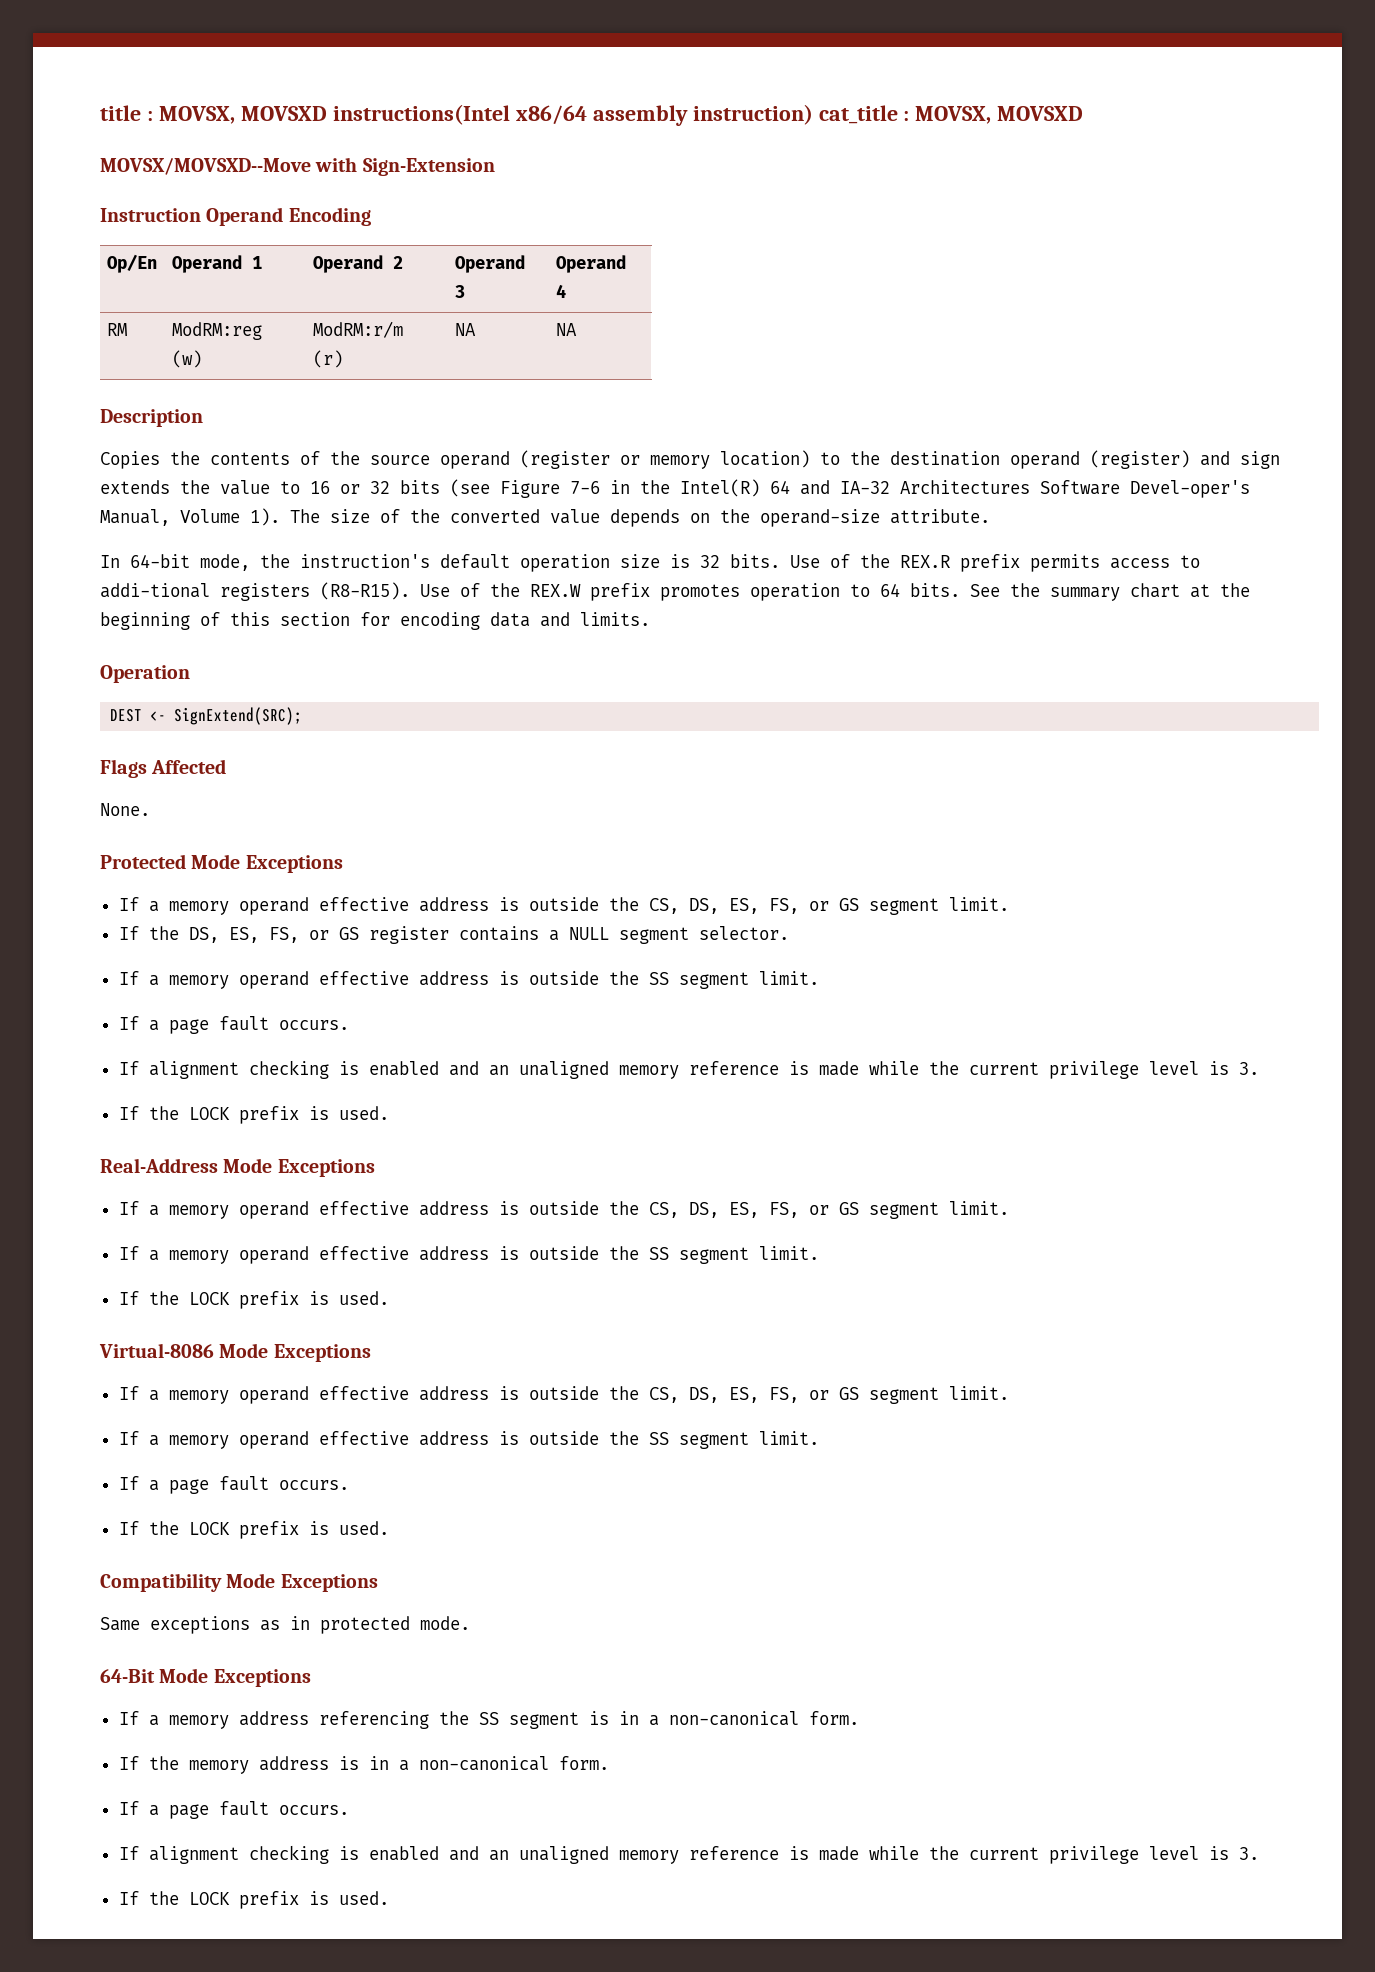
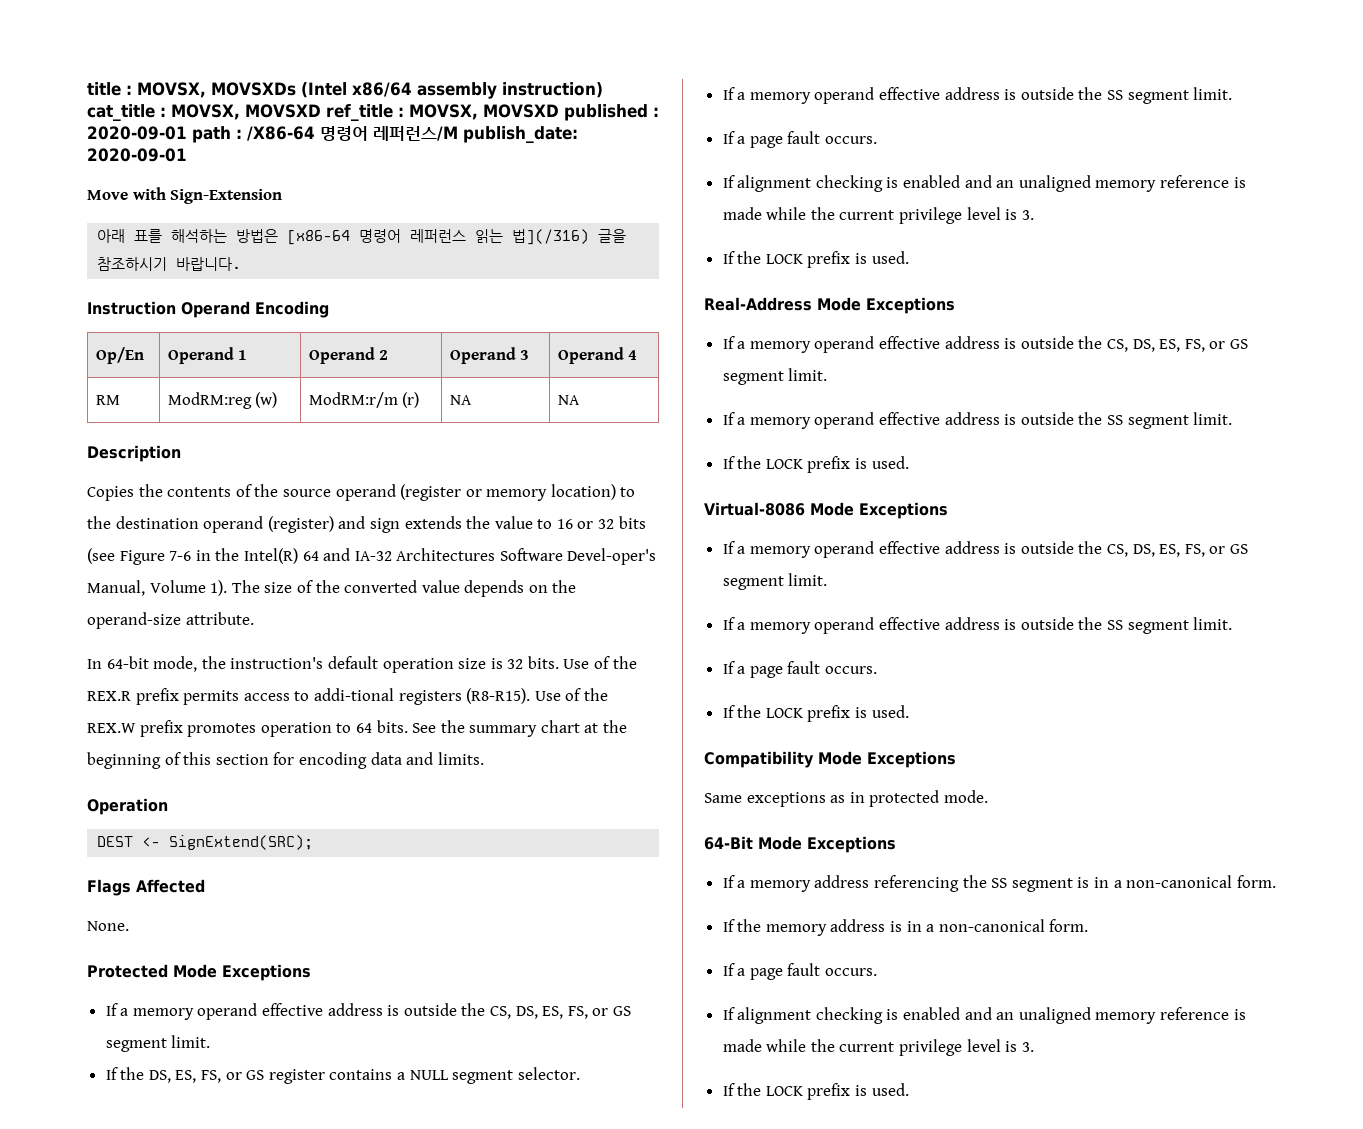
[240,104,510,125] MOVSXD instructions(Intel -> [211,82,347,98] MOVSXDs (Intel
[100,157,495,176] // MOVSX/MOVSXD--Move with Sign-Extension -> [326,104,659,122] [87,126,578,144] [87,148,187,162] [87,187,283,204] [97,229,627,245] [97,257,242,271] ref_title : MOVSX, MOVSXD published : 2020-09-01 path : /X86-64 명령어 레퍼런스/M publish_date: 2020-09-01 // Move with Sign-Extension // 아래 표를 해석하는 방법은 [x86-64 명령어 레퍼런스 읽는 법](/316) 글을 참조하시기 바랍니다.

